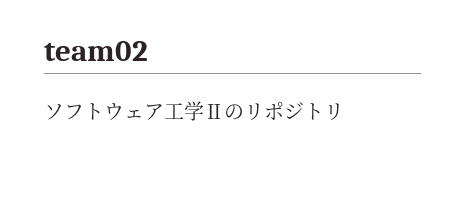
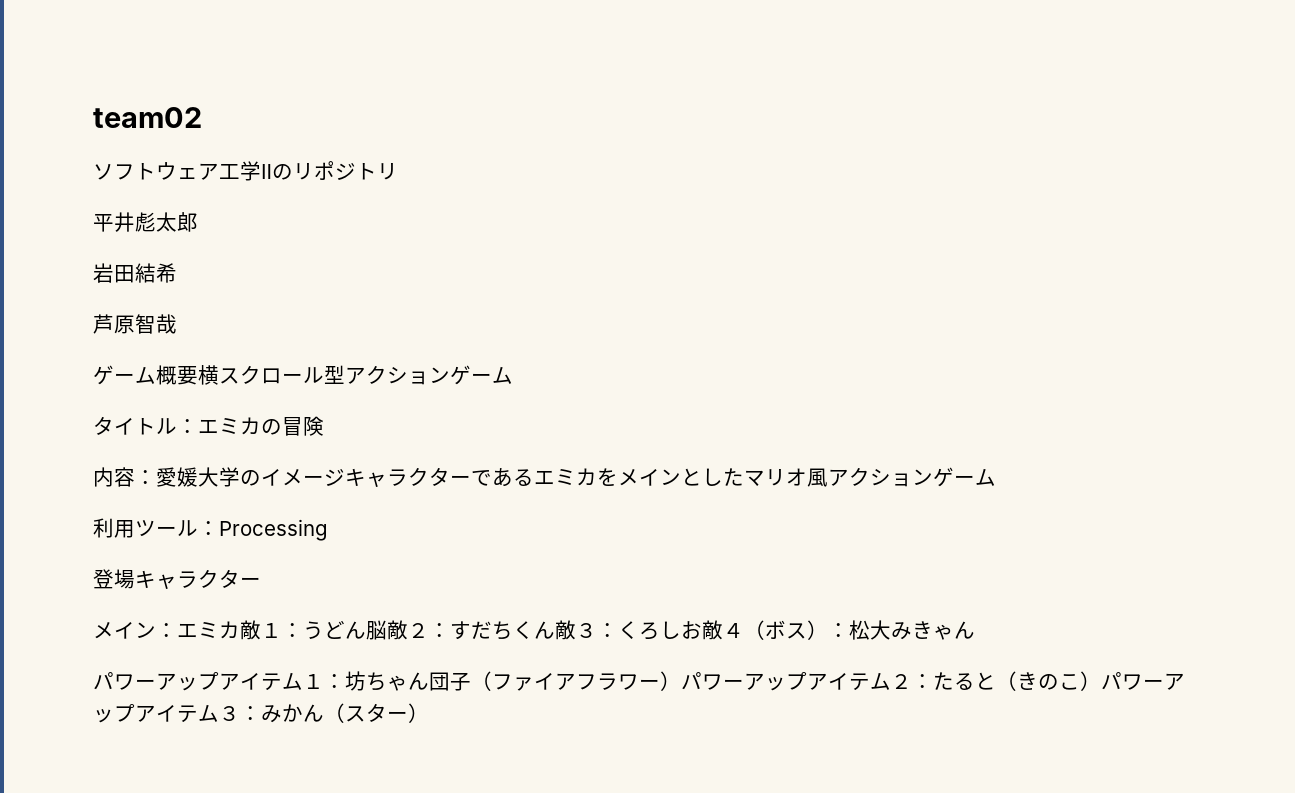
(344, 111) none -> [93,212,198,232] [93,263,177,283] [93,314,177,334] [93,365,513,385] [93,416,324,436] [93,467,996,487] [93,518,328,541] [93,569,261,589] [93,620,975,640] [93,671,1185,691] [93,703,429,723] // 平井彪太郎 // 岩田結希 // 芦原智哉 // ゲーム概要横スクロール型アクションゲーム // タイトル：エミカの冒険 // 内容：愛媛大学のイメージキャラクターであるエミカをメインとしたマリオ風アクションゲーム // 利用ツール：Processing // 登場キャラクター // メイン：エミカ敵１：うどん脳敵２：すだちくん敵３：くろしお敵４（ボス）：松大みきゃん // パワーアップアイテム１：坊ちゃん団子（ファイアフラワー）パワーアップアイテム２：たると（きのこ）パワーアップアイテム３：みかん（スター）

